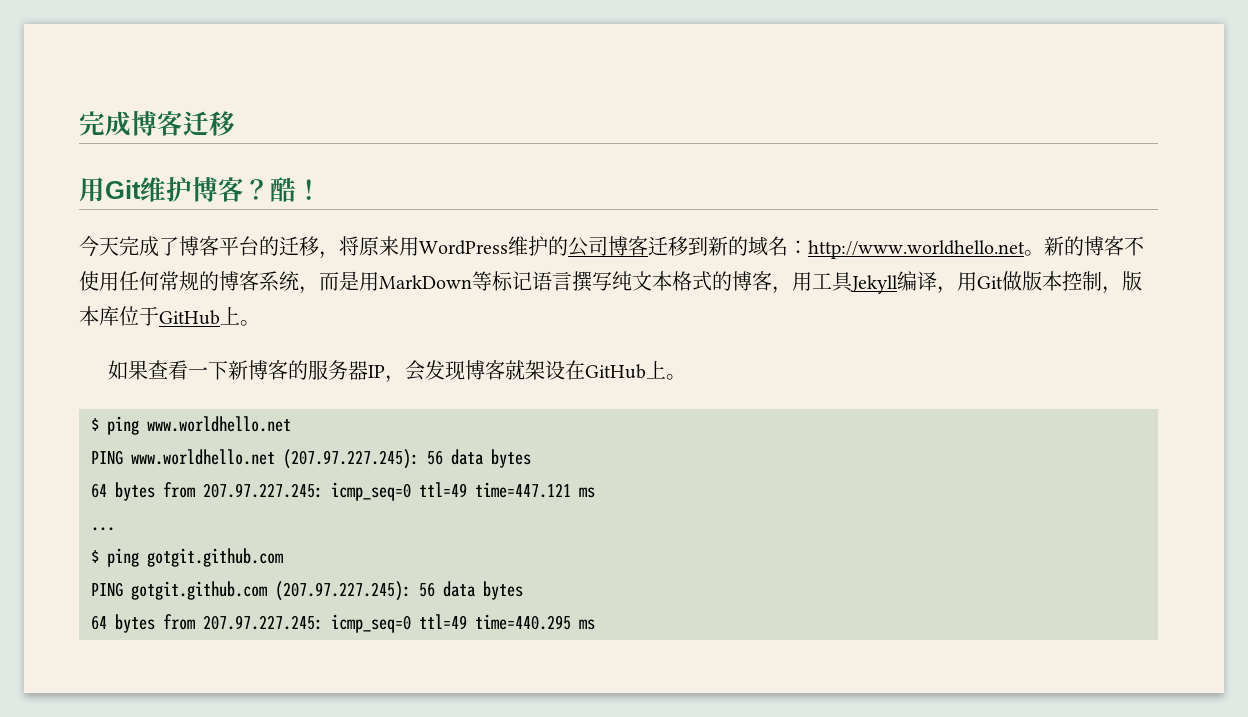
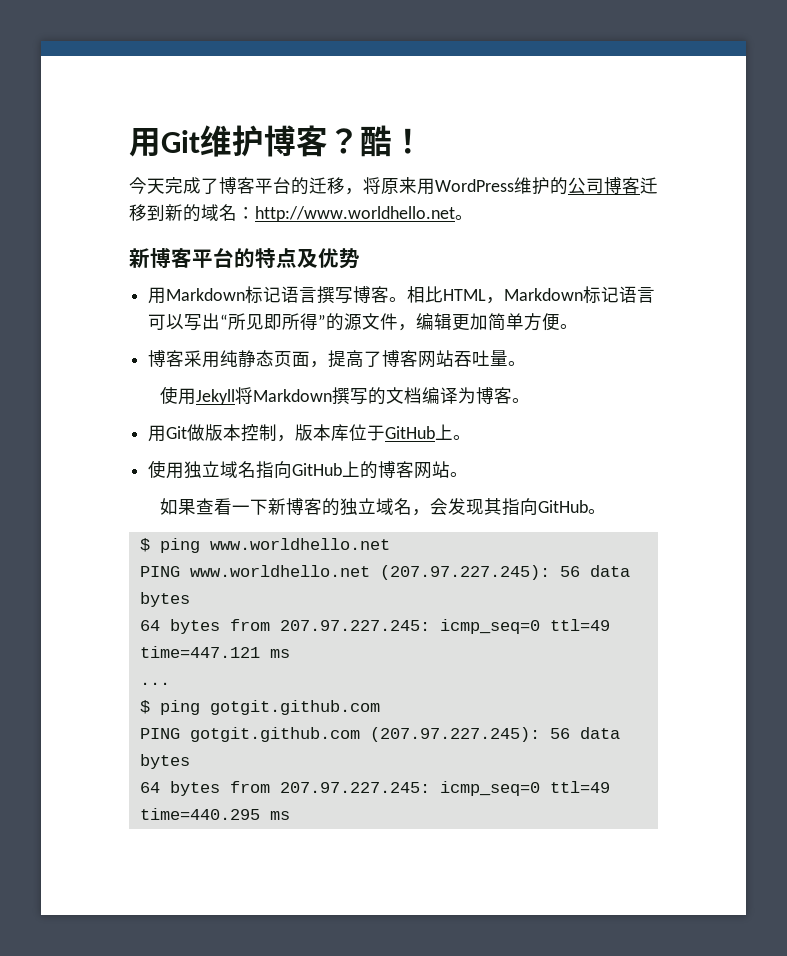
[79,110,235,136] 完成博客迁移 // -> (129, 142) none
[1044,236,1144,256] [79,271,957,294] 新的博客不使用任何常规的博客系统，而是用MarkDown等标记语言撰写纯文本格式的博客，用工具Jekyll编译， -> [129,248,360,269] [148,286,656,304] [148,313,579,331] [148,350,527,368] [160,386,531,405] // 新博客平台的特点及优势 // 用Markdown标记语言撰写博客。相比HTML，Markdown标记语言可以写出“所见即所得”的源文件，编辑更加简单方便。 // 博客采用纯静态页面，提高了博客网站吞吐量。 // 使用Jekyll将Markdown撰写的文档编译为博客。 //
(260, 323) none -> [148,460,469,479] // 使用独立域名指向GitHub上的博客网站。
[308,360,667,383] 服务器IP，会发现博客就架设在GitHub上 -> [340,498,589,516] 独立域名，会发现其指向GitHub

